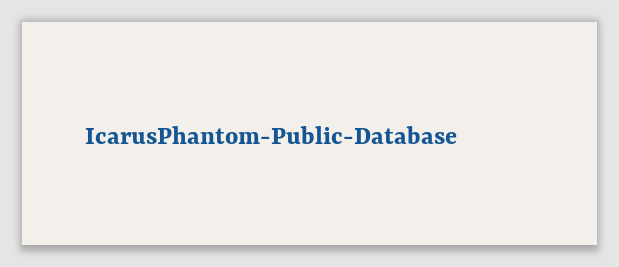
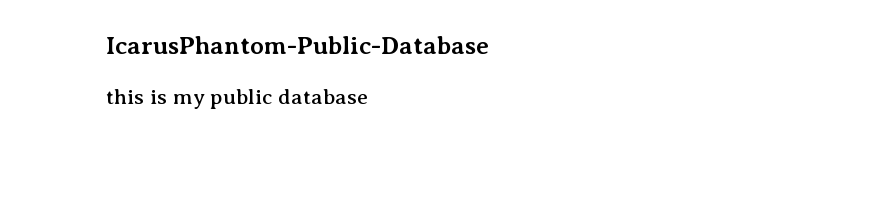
(457, 135) none -> [106,89,369,109] // this is my public database

